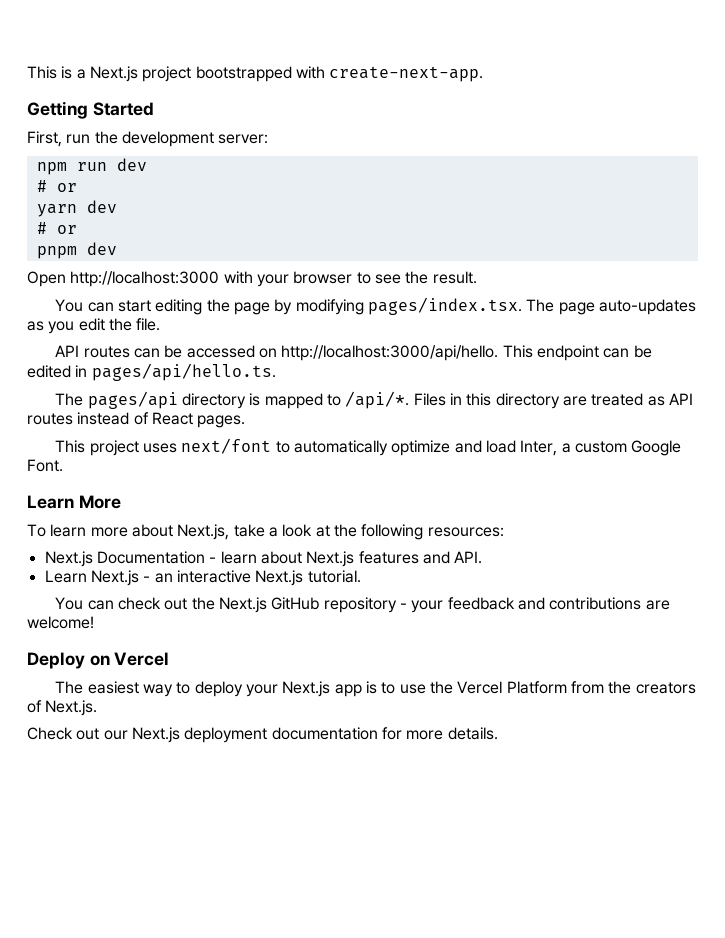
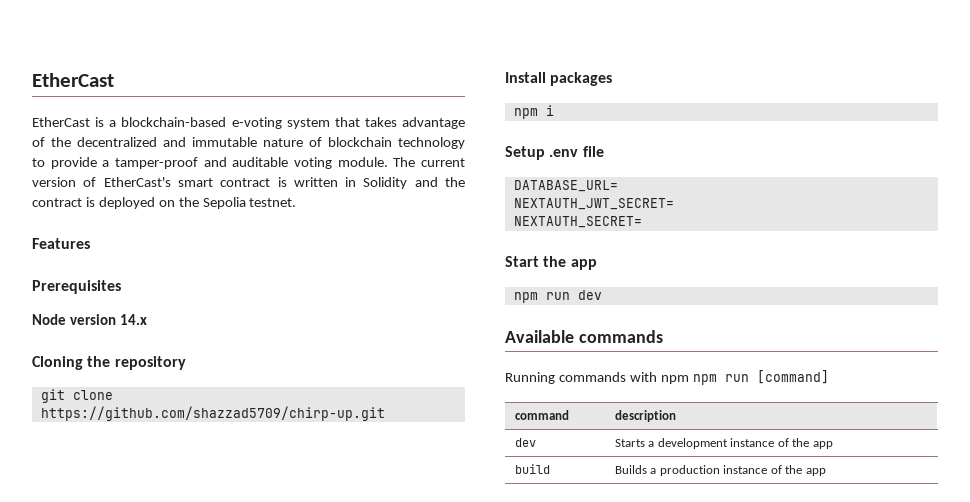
[27,66,484,82] [27,101,154,119] [27,131,269,147] [36,158,147,175] [36,180,77,192] [36,200,117,217] [36,222,77,234] [36,242,117,259] [27,271,477,287] [55,297,696,315] [27,318,161,334] [55,345,652,361] [27,363,276,381] [55,391,693,409] [27,412,246,428] [55,438,682,456] [27,459,63,472] [27,495,121,509] [27,524,504,540] [44,551,483,567] [44,570,361,586] [55,597,670,613] [27,616,94,629] [27,652,170,669] [55,681,696,697] [27,700,98,716] [27,727,498,743] This is a Next.js project bootstrapped with create-next-app. // Getting Started // First, run the development server: // npm run dev // # or // yarn dev // # or // pnpm dev // Open http://localhost:3000 with your browser to see the result. // You can start editing the page by modifying pages/index.tsx. The page auto-updates as you edit the file. // API routes can be accessed on http://localhost:3000/api/hello. This endpoint can be edited in pages/api/hello.ts. // The pages/api directory is mapped to /api/*. Files in this directory are treated as API routes instead of React pages. // This project uses next/font to automatically optimize and load Inter, a custom Google Font. // Learn More // To learn more about Next.js, take a look at the following resources: // Next.js Documentation - learn about Next.js features and API. // Learn Next.js - an interactive Next.js tutorial. // You can check out the Next.js GitHub repository - your feedback and contributions are welcome! // Deploy on Vercel // The easiest way to deploy your Next.js app is to use the Vercel Platform from the creators of Next.js. // Check out our Next.js deployment documentation for more details. -> [32,73,114,87] [32,117,465,129] [32,137,465,149] [32,157,466,169] [32,177,466,189] [32,197,297,209] [32,238,90,249] [32,280,121,294] [32,314,147,325] [32,356,186,370] [40,389,113,403] [40,406,385,421] [505,72,613,86] [513,105,554,119] [505,146,604,160] [513,180,618,192] [513,198,674,210] [513,216,642,228] [505,256,597,270] [513,290,602,303] [505,330,663,343] [505,370,829,385] [514,410,569,420] [614,410,676,422] [514,438,536,447] [614,438,833,449] [514,464,550,474] [614,465,826,476] EtherCast // EtherCast is a blockchain-based e-voting system that takes advantage of the decentralized and immutable nature of blockchain technology to provide a tamper-proof and auditable voting module. The current version of EtherCast's smart contract is written in Solidity and the contract is deployed on the Sepolia testnet. // Features // Prerequisites // Node version 14.x // Cloning the repository // git clone https://github.com/shazzad5709/chirp-up.git // Install packages // npm i // Setup .env file // DATABASE_URL= // NEXTAUTH_JWT_SECRET= // NEXTAUTH_SECRET= // Start the app // npm run dev // Available commands // Running commands with npm npm run [command] // command | description // dev | Starts a development instance of the app // build | Builds a production instance of the app

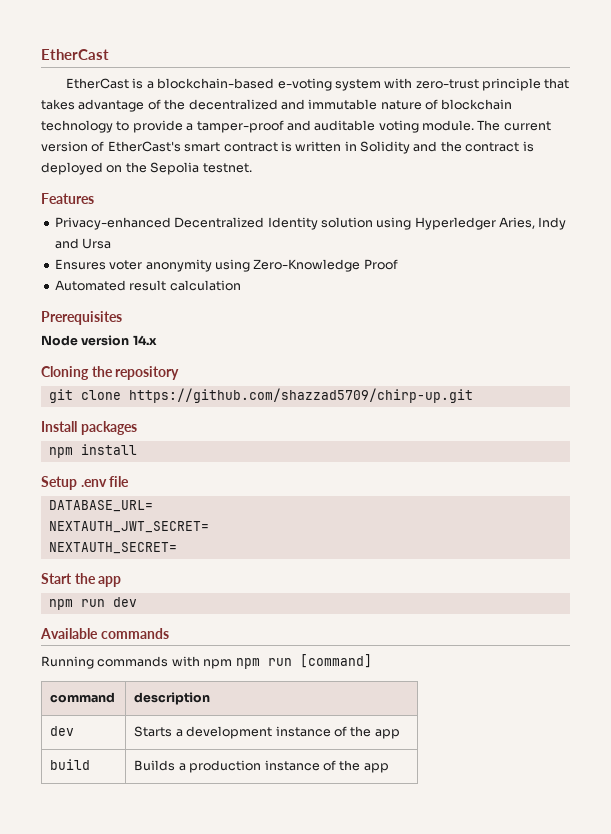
(330, 123) none -> [384,78,542,91] with zero-trust principle
(90, 243) none -> [54,217,567,230] [54,238,112,249] [54,259,398,272] [54,280,241,291] // Privacy-enhanced Decentralized Identity solution using Hyperledger Aries, Indy and Ursa // Ensures voter anonymity using Zero-Knowledge Proof // Automated result calculation
[545,105,554,116] i -> [80,444,137,455] install

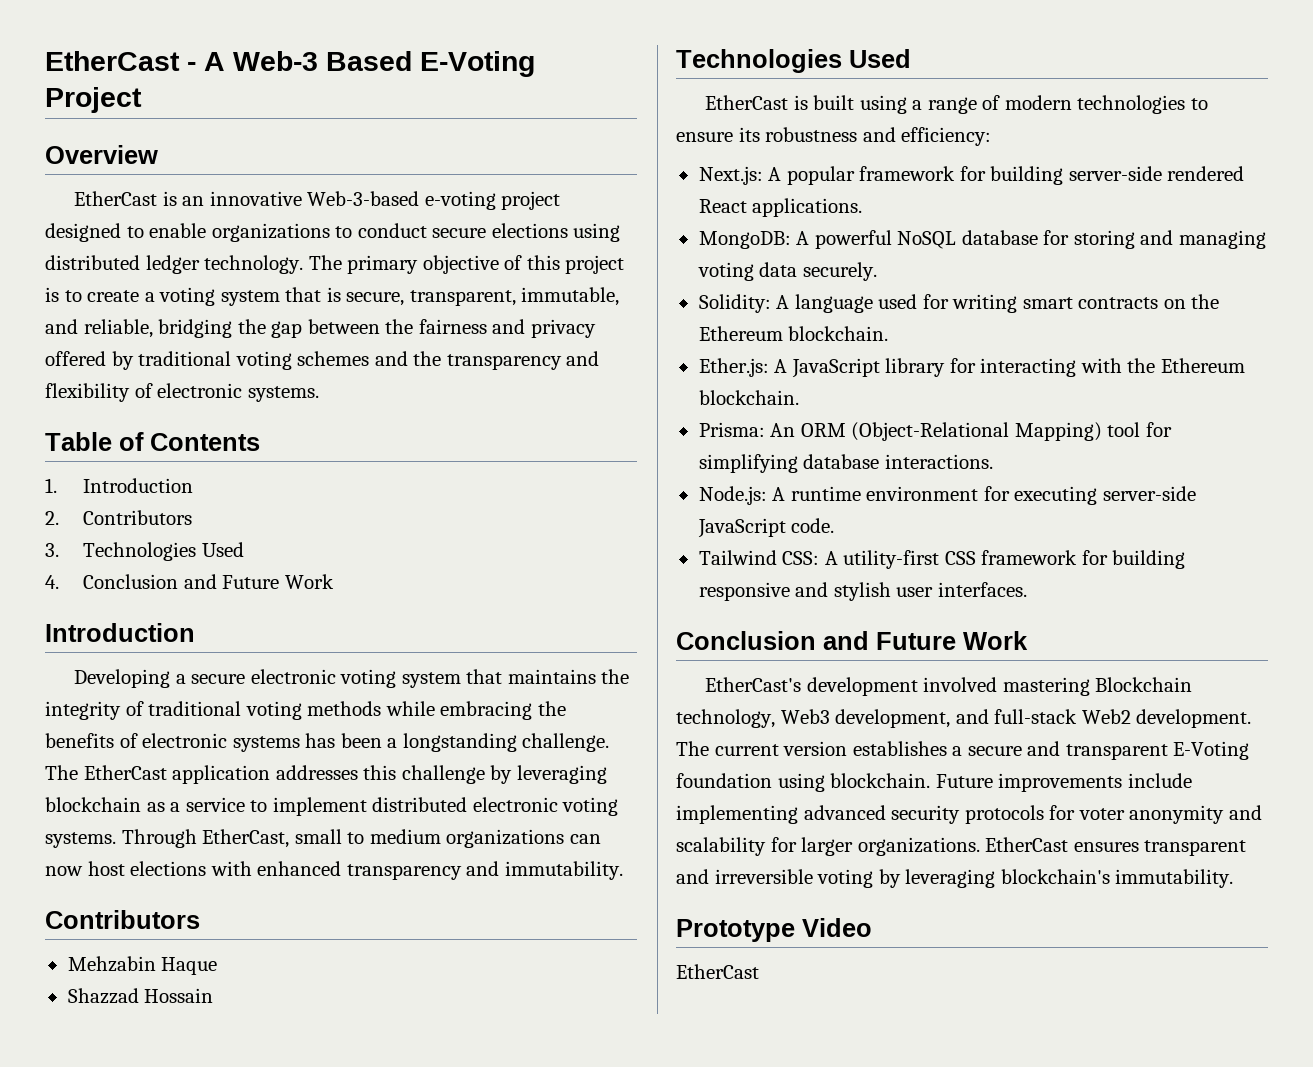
[41,49,109,60] [66,78,570,91] [41,99,513,112] [41,120,551,133] [41,141,534,154] [41,162,252,175] [41,193,94,204] [54,217,567,230] [54,238,112,249] [54,259,398,272] [54,280,241,291] [41,311,122,325] [41,335,157,346] [41,366,180,380] [48,388,473,403] [41,421,137,435] [48,444,137,458] [41,476,130,490] [48,500,153,512] [48,521,209,533] [48,542,177,554] [41,573,122,587] [48,597,137,610] [40,628,169,639] [41,654,372,669] [50,692,116,703] [134,692,211,705] [50,726,75,736] [134,726,400,739] [50,759,91,770] [134,760,389,773] EtherCast // EtherCast is a blockchain-based e-voting system with zero-trust principle that takes advantage of the decentralized and immutable nature of blockchain technology to provide a tamper-proof and auditable voting module. The current version of EtherCast's smart contract is written in Solidity and the contract is deployed on the Sepolia testnet. // Features // Privacy-enhanced Decentralized Identity solution using Hyperledger Aries, Indy and Ursa // Ensures voter anonymity using Zero-Knowledge Proof // Automated result calculation // Prerequisites // Node version 14.x // Cloning the repository // git clone https://github.com/shazzad5709/chirp-up.git // Install packages // npm install // Setup .env file // DATABASE_URL= // NEXTAUTH_JWT_SECRET= // NEXTAUTH_SECRET= // Start the app // npm run dev // Available commands // Running commands with npm npm run [command] // command | description // dev | Starts a development instance of the app // build | Builds a production instance of the app -> [45,51,535,77] [45,87,142,113] [45,145,158,164] [74,191,561,210] [45,223,621,242] [45,255,625,274] [45,287,620,306] [45,319,596,338] [45,351,600,370] [45,383,319,402] [45,432,260,451] [45,478,194,493] [45,510,193,525] [45,542,244,561] [45,574,334,589] [45,623,195,642] [74,669,630,688] [45,701,566,720] [45,733,610,752] [45,765,607,784] [45,797,619,816] [45,829,601,848] [45,861,623,880] [45,910,200,929] [67,956,218,975] [67,988,214,1004] [676,49,911,73] [705,95,1209,114] [676,127,992,146] [698,166,1245,185] [698,198,863,217] [698,230,1266,249] [697,262,877,281] [698,294,1220,313] [698,326,889,341] [698,358,1245,378] [698,390,799,405] [698,422,1172,441] [698,454,993,473] [698,486,1196,505] [697,518,835,538] [698,550,1186,569] [698,582,1027,601] [676,631,1028,650] [705,677,1193,696] [676,709,1252,728] [676,741,1250,760] [676,773,1192,792] [676,805,1262,824] [676,837,1247,856] [676,869,1234,888] [676,918,872,942] [676,964,759,979] EtherCast - A Web-3 Based E-Voting Project // Overview // EtherCast is an innovative Web-3-based e-voting project designed to enable organizations to conduct secure elections using distributed ledger technology. The primary objective of this project is to create a voting system that is secure, transparent, immutable, and reliable, bridging the gap between the fairness and privacy offered by traditional voting schemes and the transparency and flexibility of electronic systems. // Table of Contents // 1. Introduction // 2. Contributors // 3. Technologies Used // 4. Conclusion and Future Work // Introduction // Developing a secure electronic voting system that maintains the integrity of traditional voting methods while embracing the benefits of electronic systems has been a longstanding challenge. The EtherCast application addresses this challenge by leveraging blockchain as a service to implement distributed electronic voting systems. Through EtherCast, small to medium organizations can now host elections with enhanced transparency and immutability. // Contributors // Mehzabin Haque // Shazzad Hossain // Technologies Used // EtherCast is built using a range of modern technologies to ensure its robustness and efficiency: // Next.js: A popular framework for building server-side rendered React applications. // MongoDB: A powerful NoSQL database for storing and managing voting data securely. // Solidity: A language used for writing smart contracts on the Ethereum blockchain. // Ether.js: A JavaScript library for interacting with the Ethereum blockchain. // Prisma: An ORM (Object-Relational Mapping) tool for simplifying database interactions. // Node.js: A runtime environment for executing server-side JavaScript code. // Tailwind CSS: A utility-first CSS framework for building responsive and stylish user interfaces. // Conclusion and Future Work // EtherCast's development involved mastering Blockchain technology, Web3 development, and full-stack Web2 development. The current version establishes a secure and transparent E-Voting foundation using blockchain. Future improvements include implementing advanced security protocols for voter anonymity and scalability for larger organizations. EtherCast ensures transparent and irreversible voting by leveraging blockchain's immutability. // Prototype Video // EtherCast

